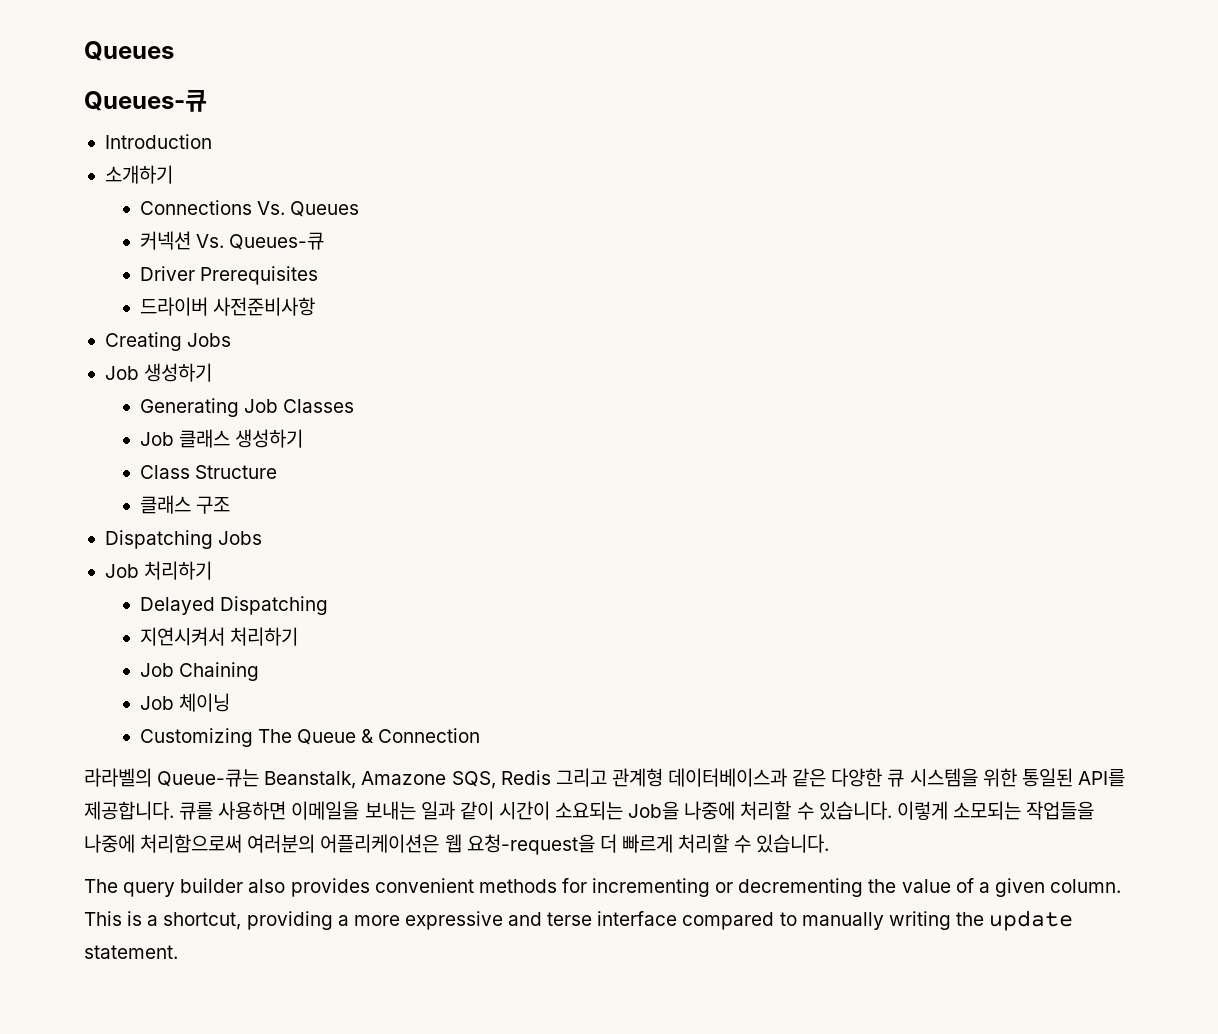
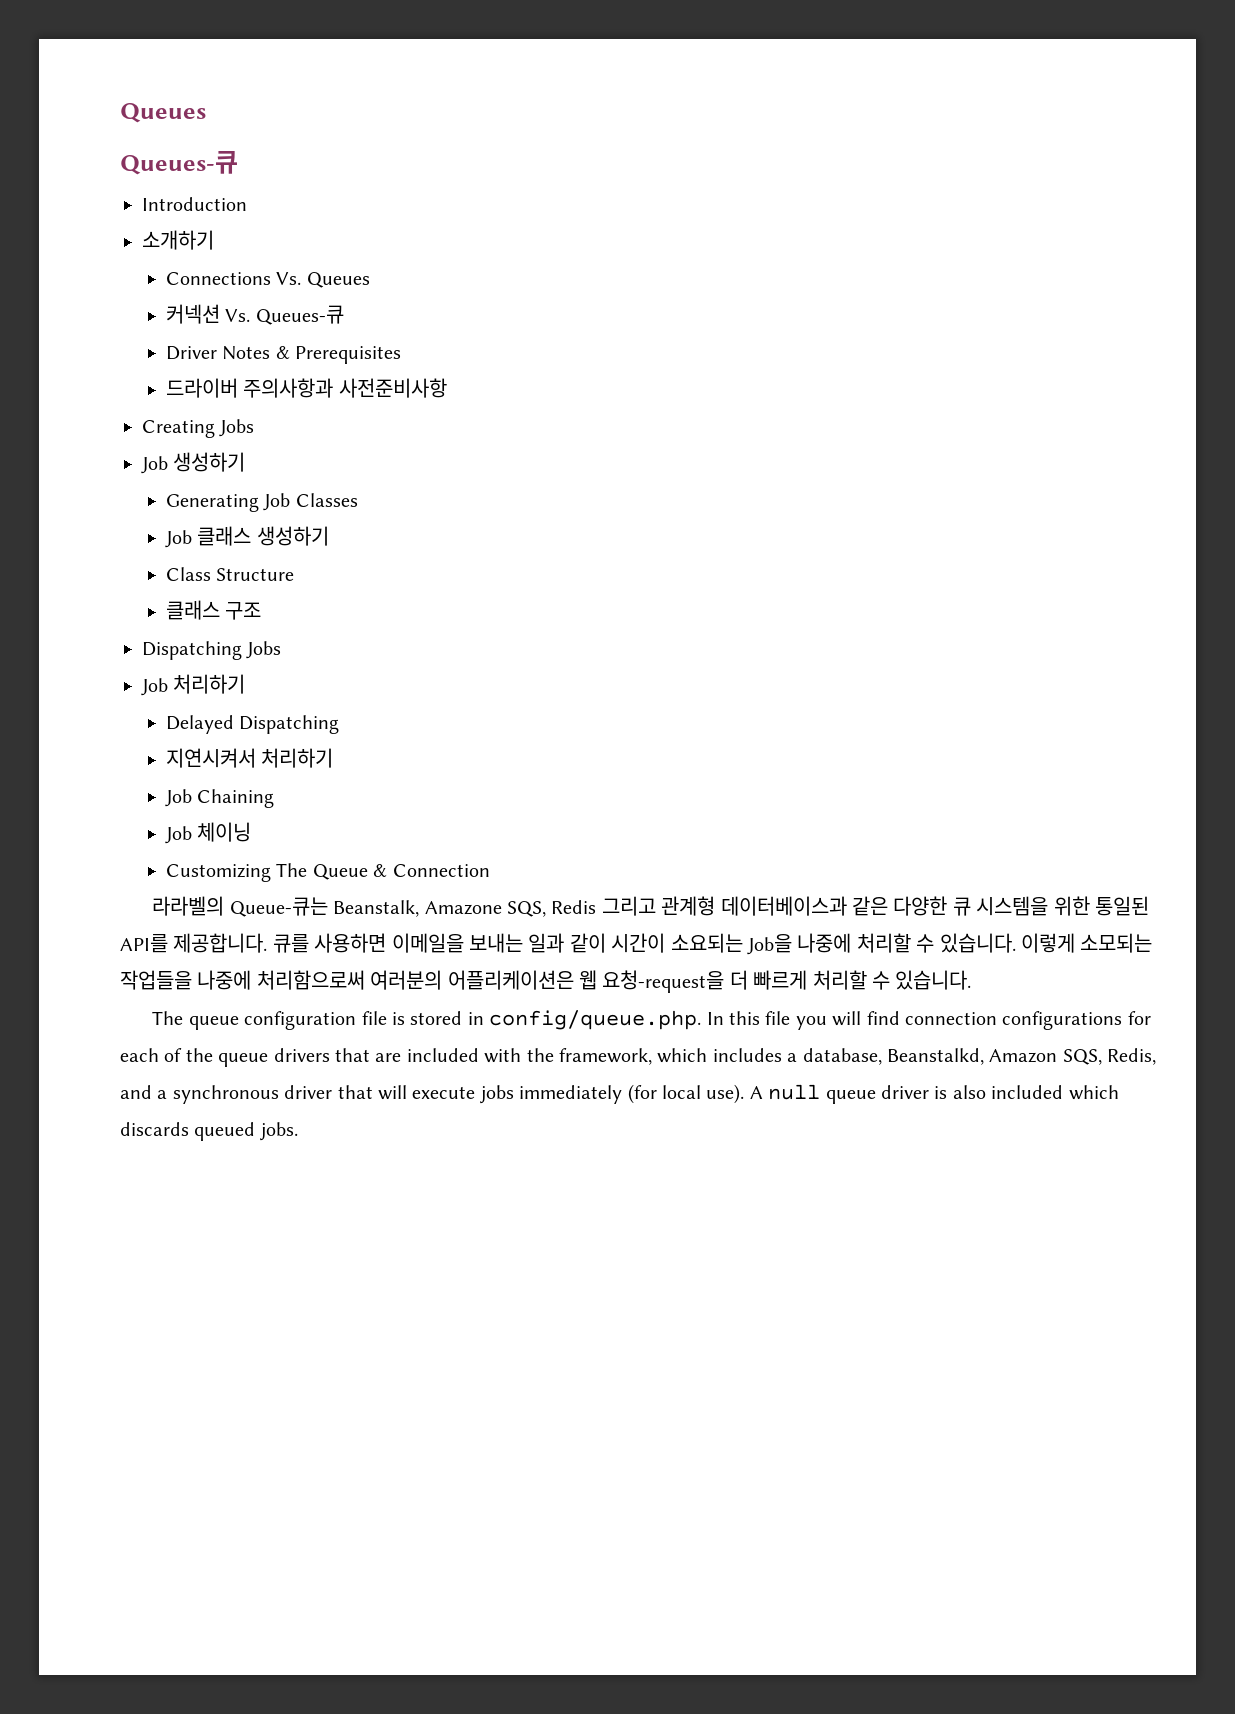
(195, 273) none -> [222,346,290,360] Notes &
(208, 306) none -> [243,378,334,398] 주의사항과
[123,878,1122,897] [84,910,1074,931] [84,945,178,959] query builder also provides convenient methods for incrementing or decrementing the value of a given column. This is a shortcut, providing a more expressive and terse interface compared to manually writing the update statement. -> [188,1010,1151,1030] [120,1048,1157,1067] [120,1084,1119,1104] [120,1122,298,1141] queue configuration file is stored in config/queue.php. In this file you will find connection configurations for each of the queue drivers that are included with the framework, which includes a database, Beanstalkd, Amazon SQS, Redis, and a synchronous driver that will execute jobs immediately (for local use). A null queue driver is also included which discards queued jobs.

